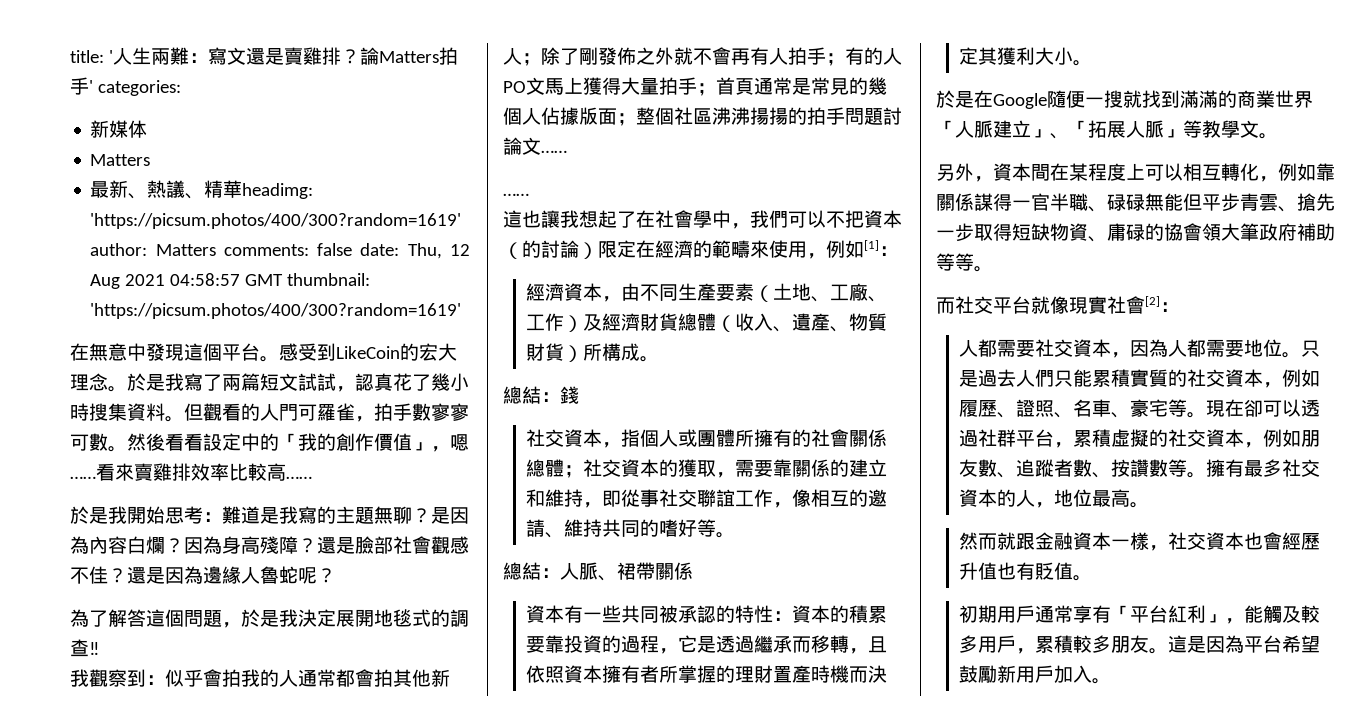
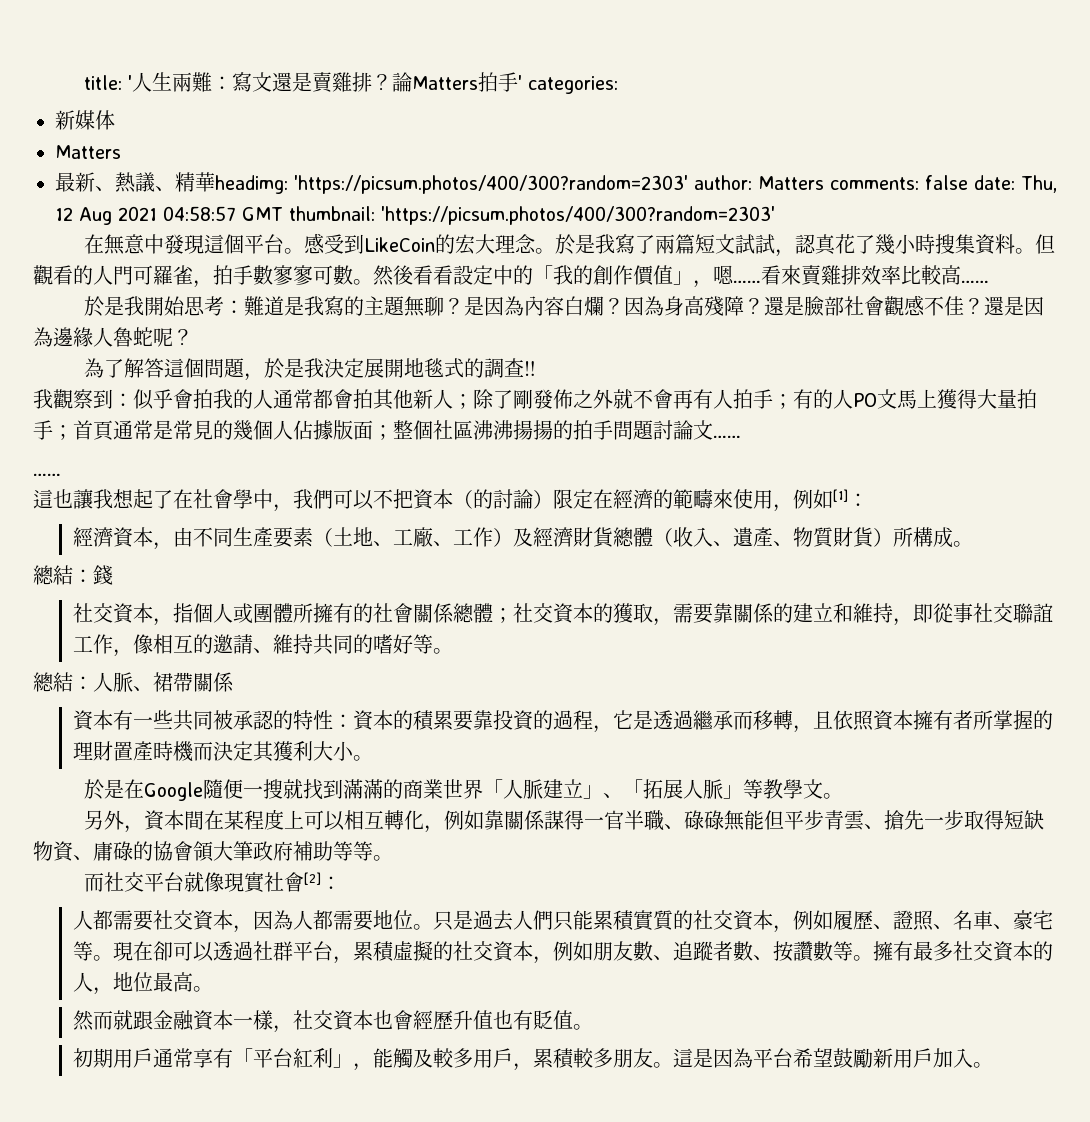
[90,213,462,229] 'https://picsum.photos/400/300?random=1619' -> [294,175,688,194] 'https://picsum.photos/400/300?random=2303'
[90,303,462,319] 'https://picsum.photos/400/300?random=1619' -> [381,206,775,225] 'https://picsum.photos/400/300?random=2303'

